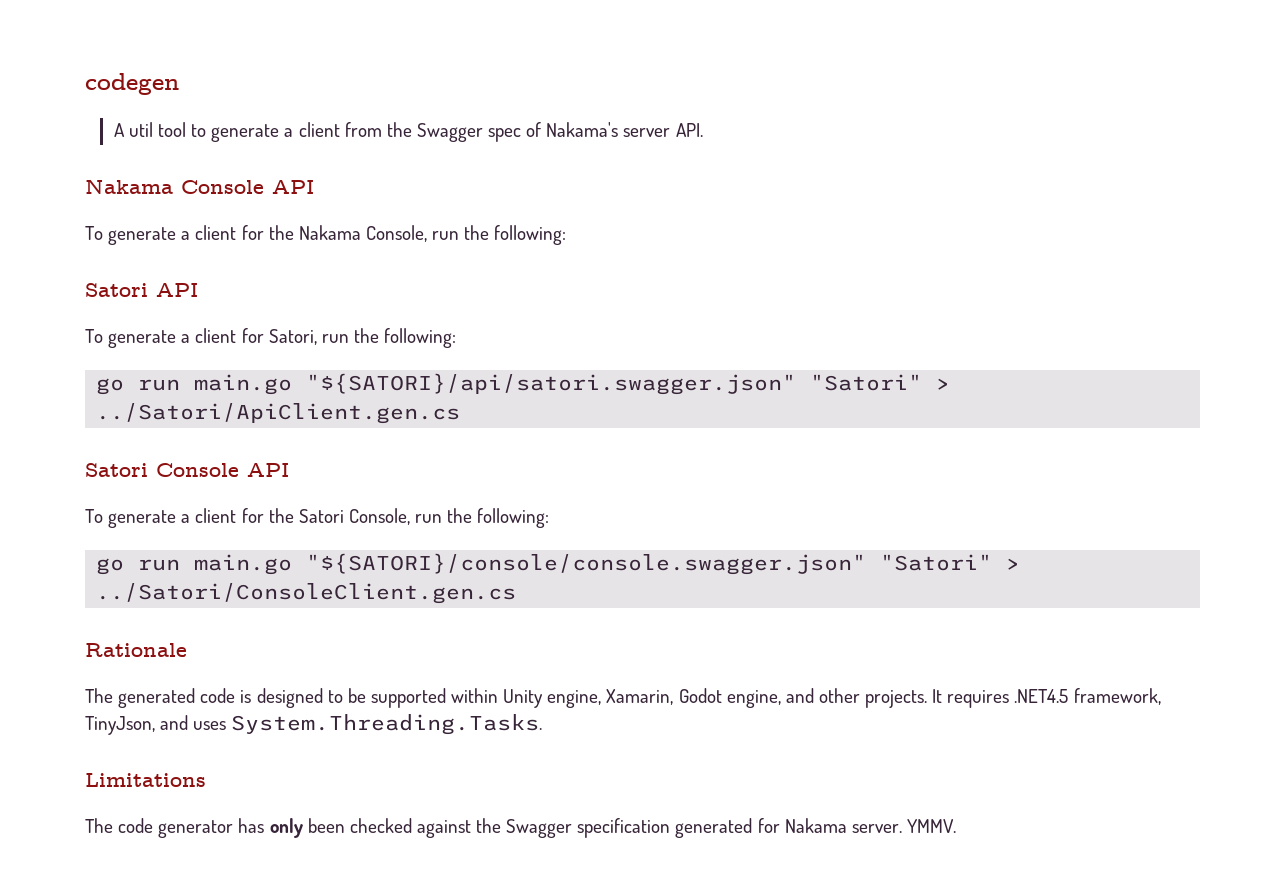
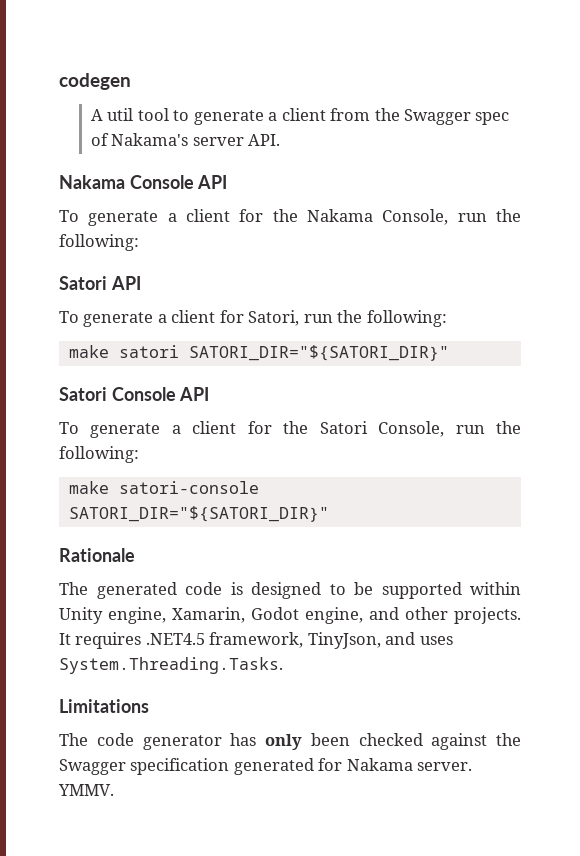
[96,373,951,395] [96,403,461,424] go run main.go "${SATORI}/api/satori.swagger.json" "Satori" > ../Satori/ApiClient.gen.cs -> [68,345,449,361] make satori SATORI_DIR="${SATORI_DIR}"
[96,553,1021,575] [96,583,517,604] go run main.go "${SATORI}/console/console.swagger.json" "Satori" > ../Satori/ConsoleClient.gen.cs -> [68,481,259,494] [68,506,329,522] make satori-console SATORI_DIR="${SATORI_DIR}"

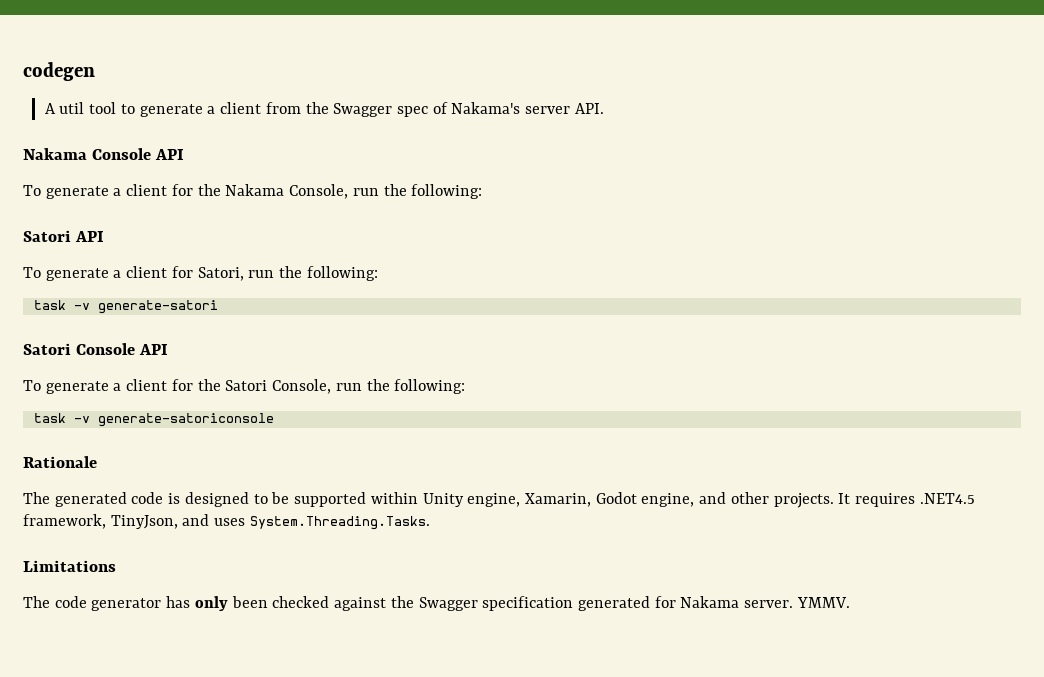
[68,345,449,361] make satori SATORI_DIR="${SATORI_DIR}" -> [33,300,218,314] task -v generate-satori
[68,481,259,494] [68,506,329,522] make satori-console SATORI_DIR="${SATORI_DIR}" -> [33,413,274,427] task -v generate-satoriconsole

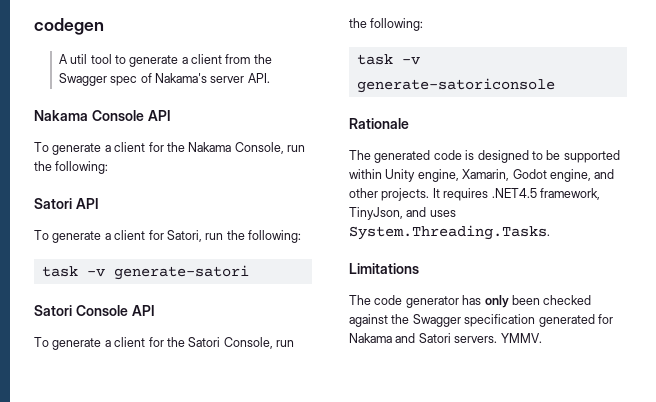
[744,600,794,608] server. -> [395,333,498,343] and Satori servers.

